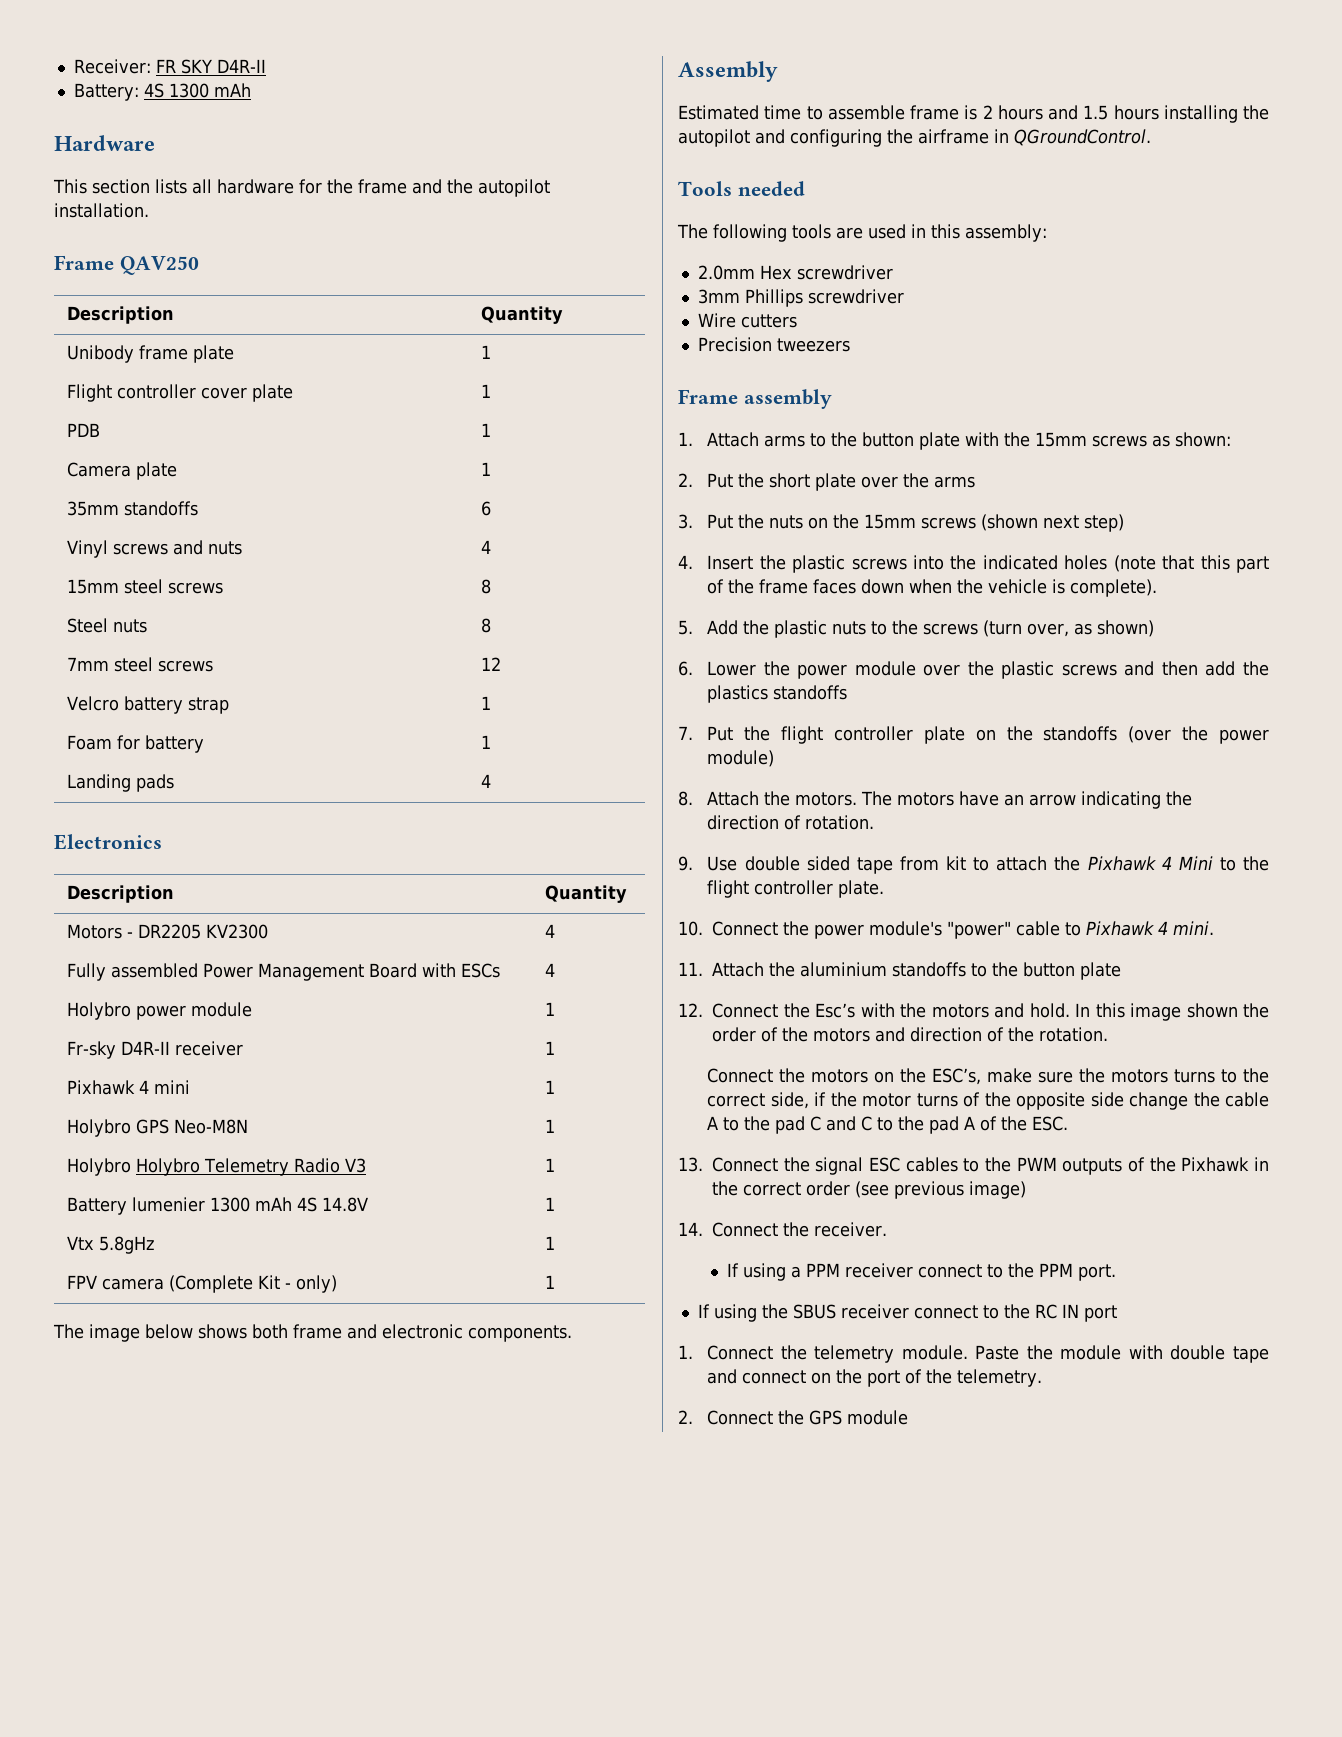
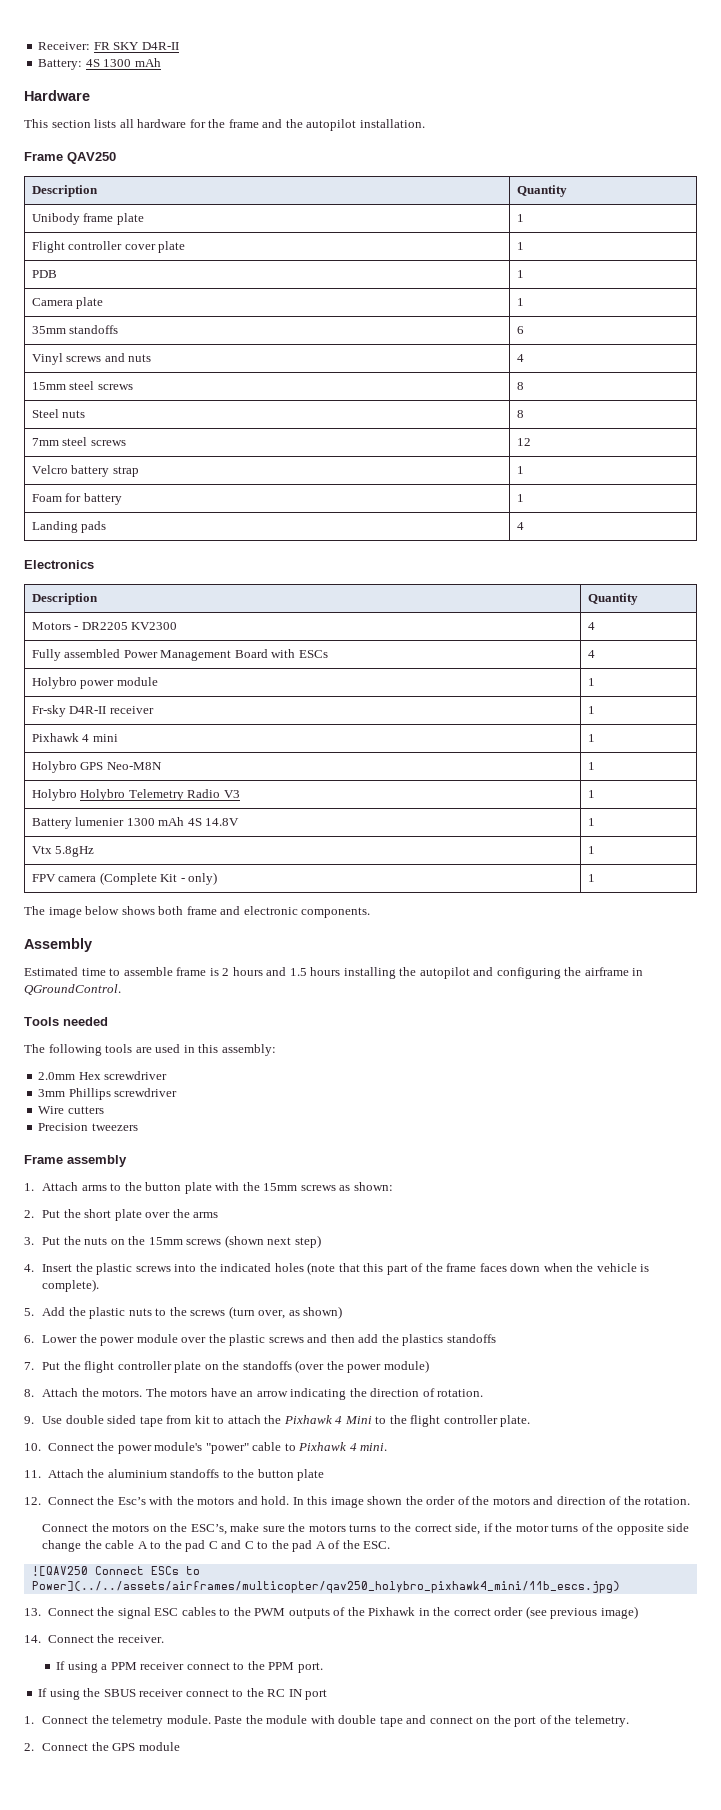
(1069, 1123) none -> [31,1566,200,1576] [31,1581,620,1593] // ![QAV250 Connect ESCs to Power](../../assets/airframes/multicopter/qav250_holybro_pixhawk4_mini/11b_escs.jpg)

